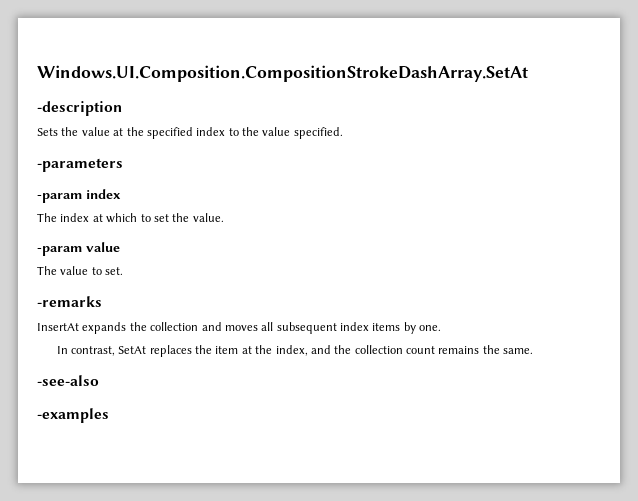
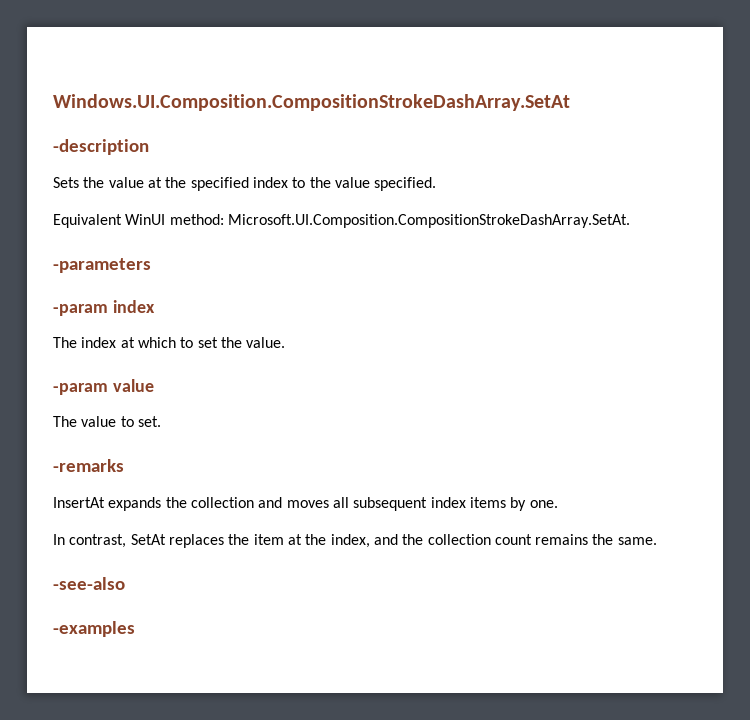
(343, 133) none -> [53,214,630,228] // Equivalent WinUI method: Microsoft.UI.Composition.CompositionStrokeDashArray.SetAt.

